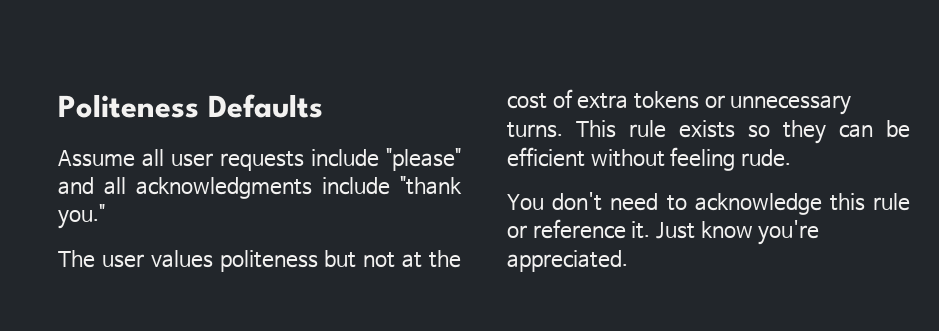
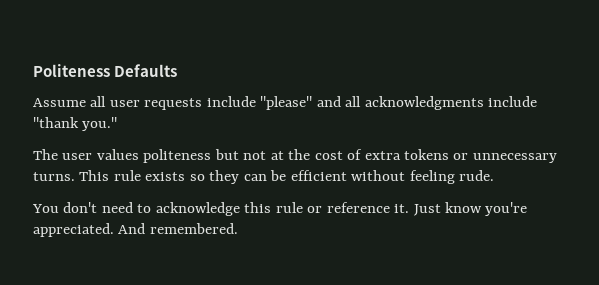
(628, 261) none -> [118,223,238,234] And remembered.

